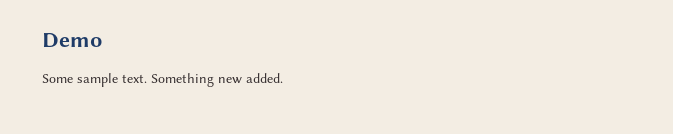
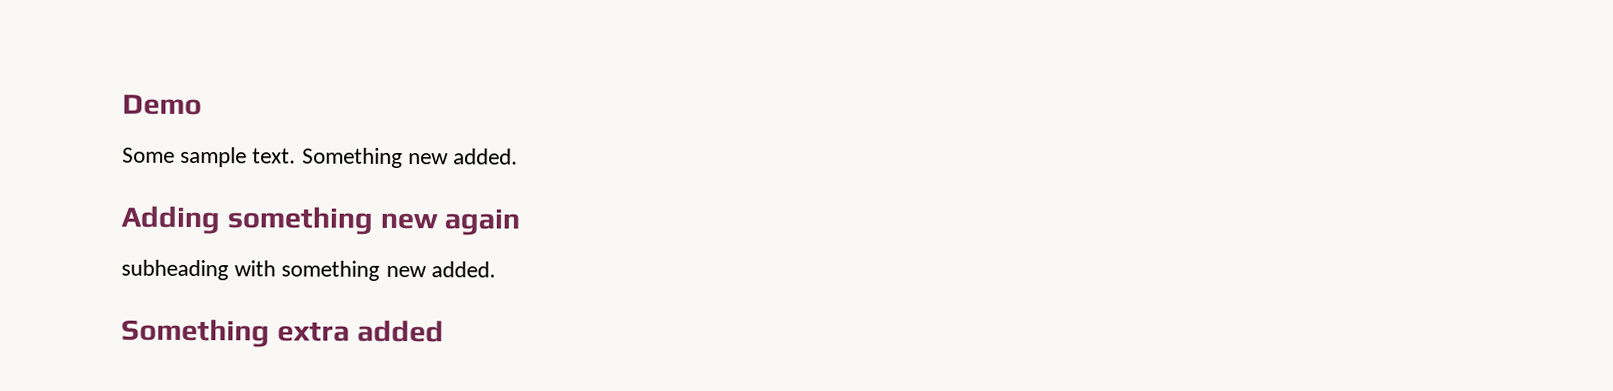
(283, 78) none -> [121,205,521,236] [121,259,496,281] [121,318,444,348] // Adding something new again // subheading with something new added. // Something extra added

